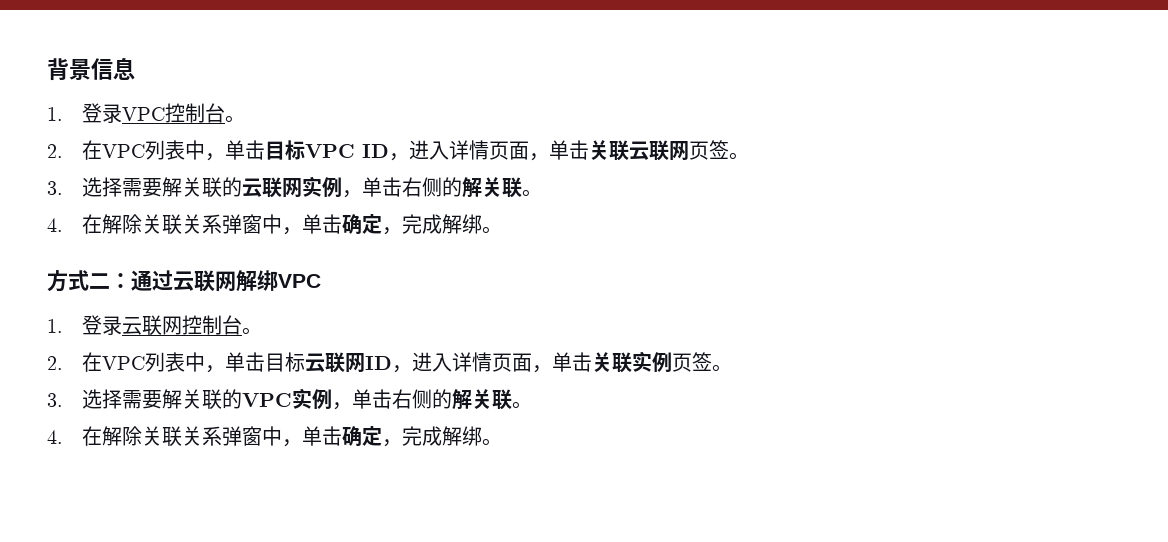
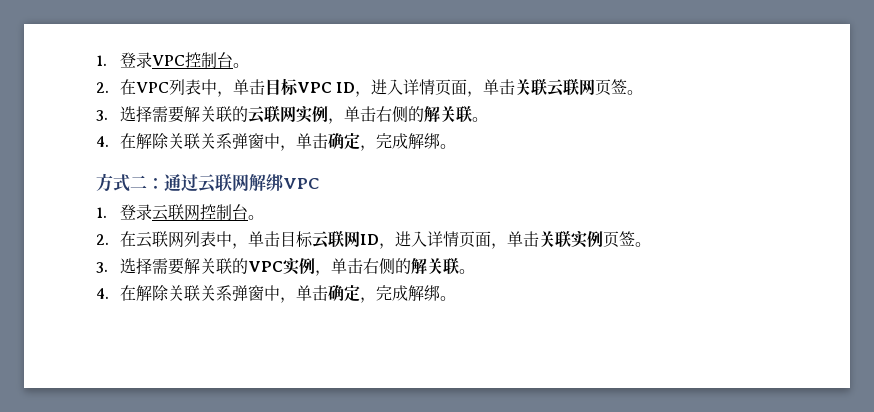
[47,57,135,81] 背景信息 // -> (96, 60) none
[101,356,145,370] VPC -> [136,231,185,248] 云联网

